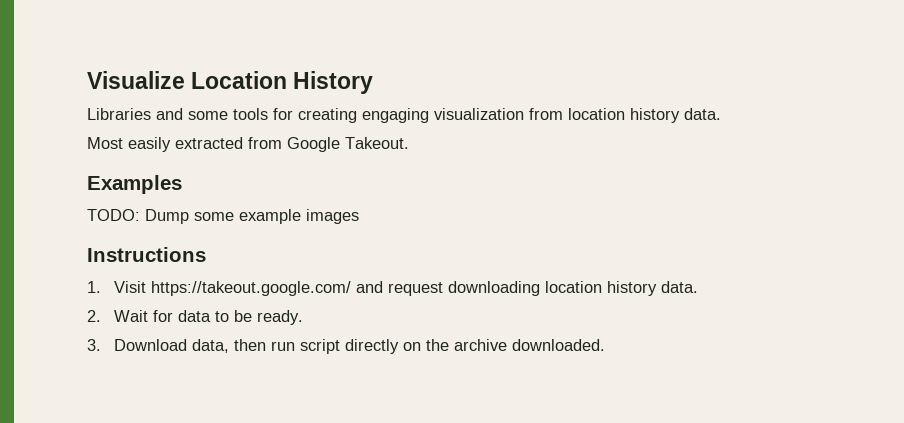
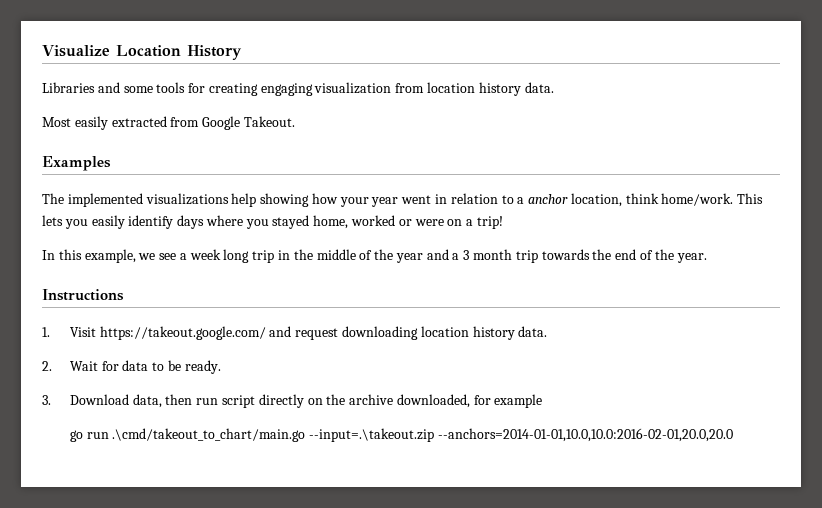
[87,209,359,224] TODO: Dump some example images -> [42,193,764,207] [42,215,503,229] [42,249,707,263] The implemented visualizations help showing how your year went in relation to a anchor location, think home/work. This lets you easily identify days where you stayed home, worked or were on a trip! // In this example, we see a week long trip in the middle of the year and a 3 month trip towards the end of the year.
[512,339,606,351] downloaded. -> [396,394,543,408] [69,428,733,442] downloaded, for example // go run .\cmd/takeout_to_chart/main.go --input=.\takeout.zip --anchors=2014-01-01,10.0,10.0:2016-02-01,20.0,20.0

